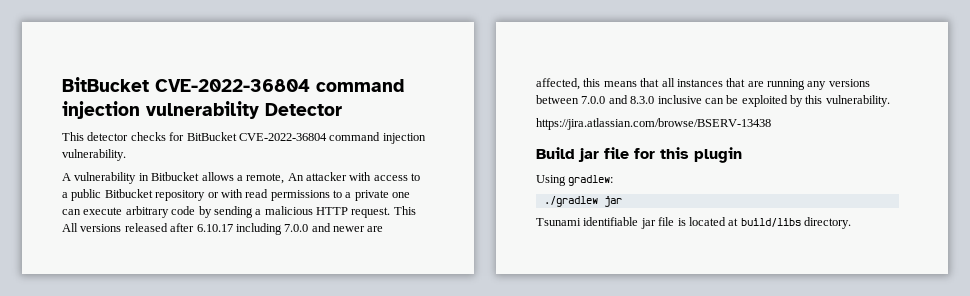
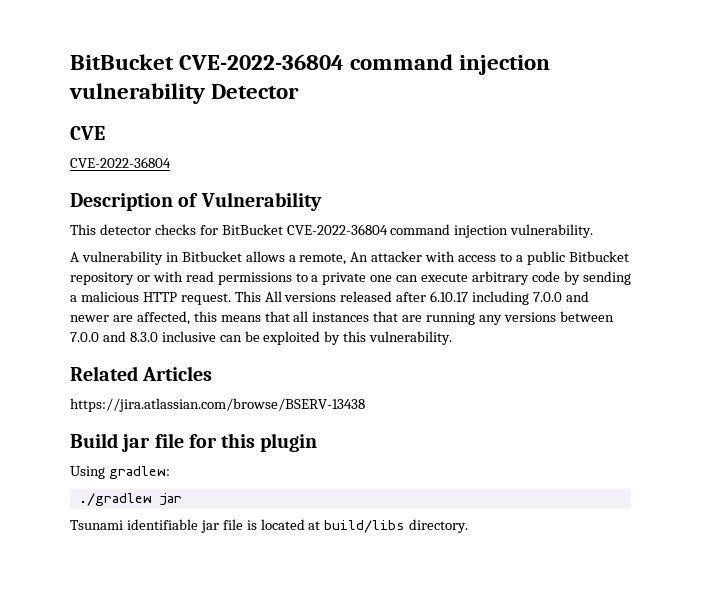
(342, 109) none -> [70,126,105,140] [70,157,171,168] [70,192,322,211] // CVE // CVE-2022-36804 // Description of Vulnerability
(890, 101) none -> [70,366,213,381] // Related Articles

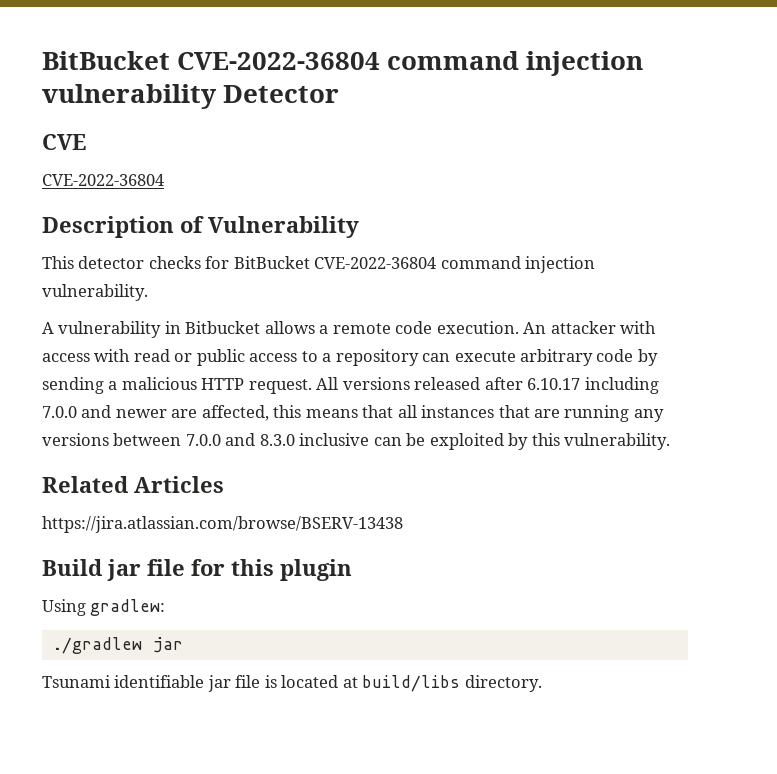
[299,253,347,265] remote, -> [332,321,519,334] remote code execution.
[500,251,629,265] [70,271,393,285] to a public Bitbucket repository or with read permissions to a private one -> [94,349,419,366] with read or public access to a repository
[234,291,261,302] This -> (312, 386) none

